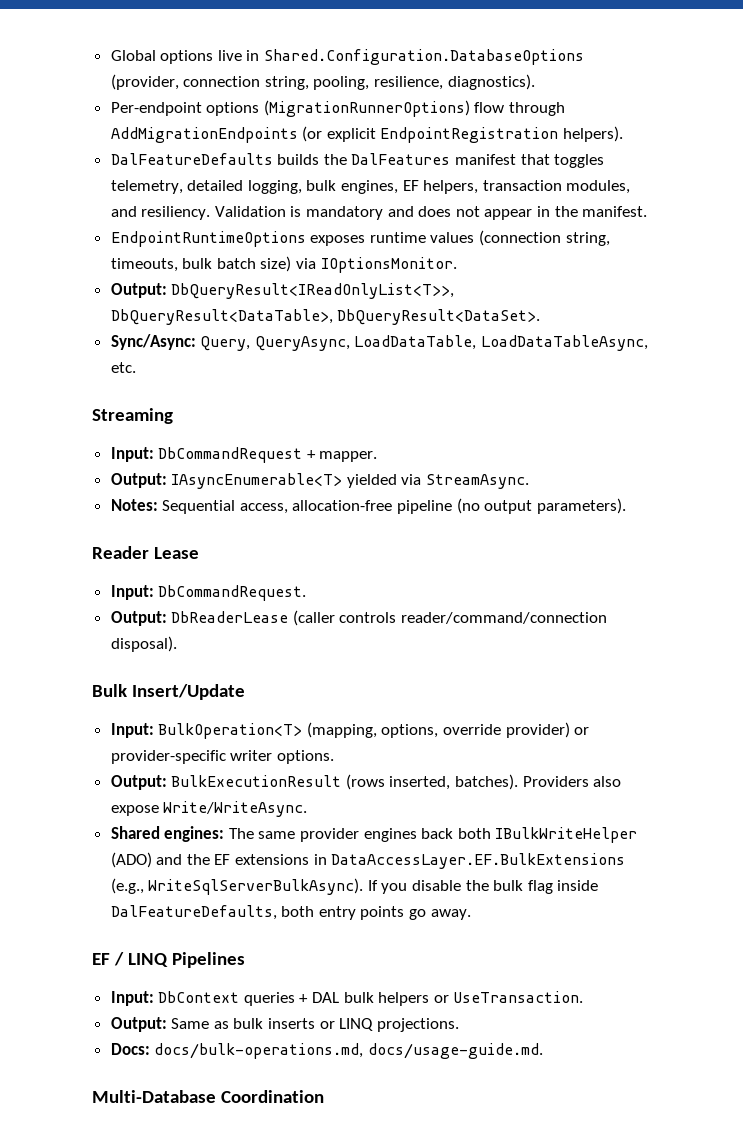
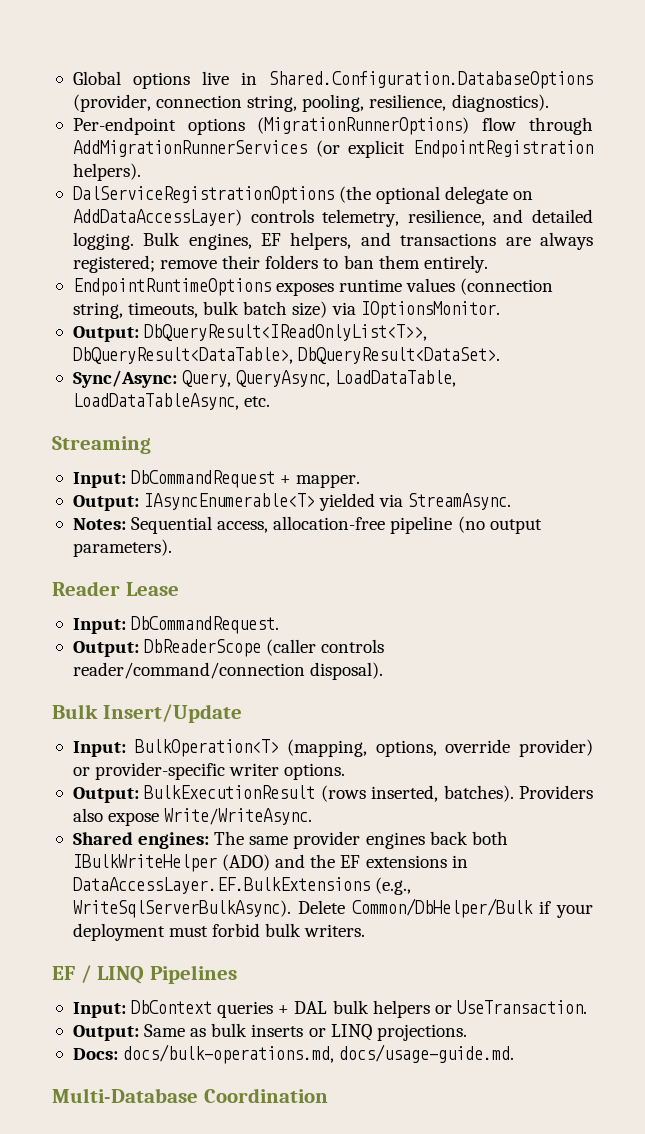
[110,127,298,143] AddMigrationEndpoints -> [72,140,307,157] AddMigrationRunnerServices
[110,153,605,168] [110,180,631,194] [110,206,648,220] DalFeatureDefaults builds the DalFeatures manifest that toggles telemetry, detailed logging, bulk engines, EF helpers, transaction modules, and resiliency. Validation is mandatory and does not appear in the manifest. -> [72,186,534,204] [72,209,593,227] [72,232,593,250] [72,255,488,273] DalServiceRegistrationOptions (the optional delegate on AddDataAccessLayer) controls telemetry, resilience, and detailed logging. Bulk engines, EF helpers, and transactions are always registered; remove their folders to ban them entirely.
[171,611,289,623] DbReaderLease -> [144,639,262,657] DbReaderScope
[367,880,599,894] [110,905,471,920] If you disable the bulk flag inside DalFeatureDefaults, both entry points go away. -> [297,898,594,918] [72,923,366,941] Delete Common/DbHelper/Bulk if your deployment must forbid bulk writers.

